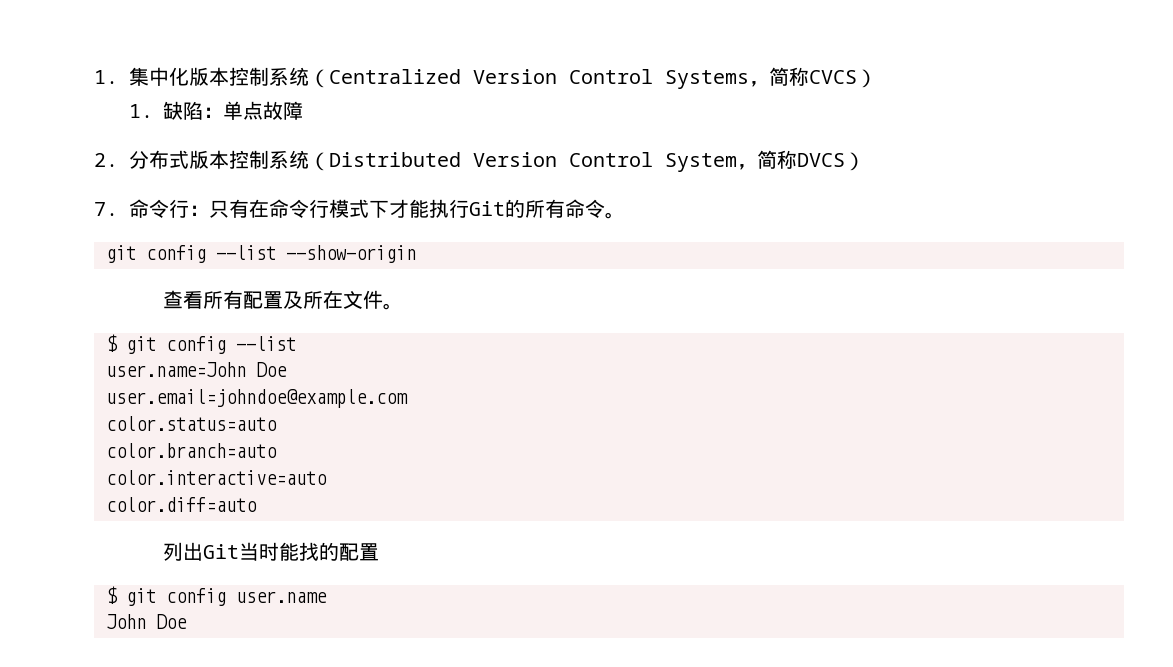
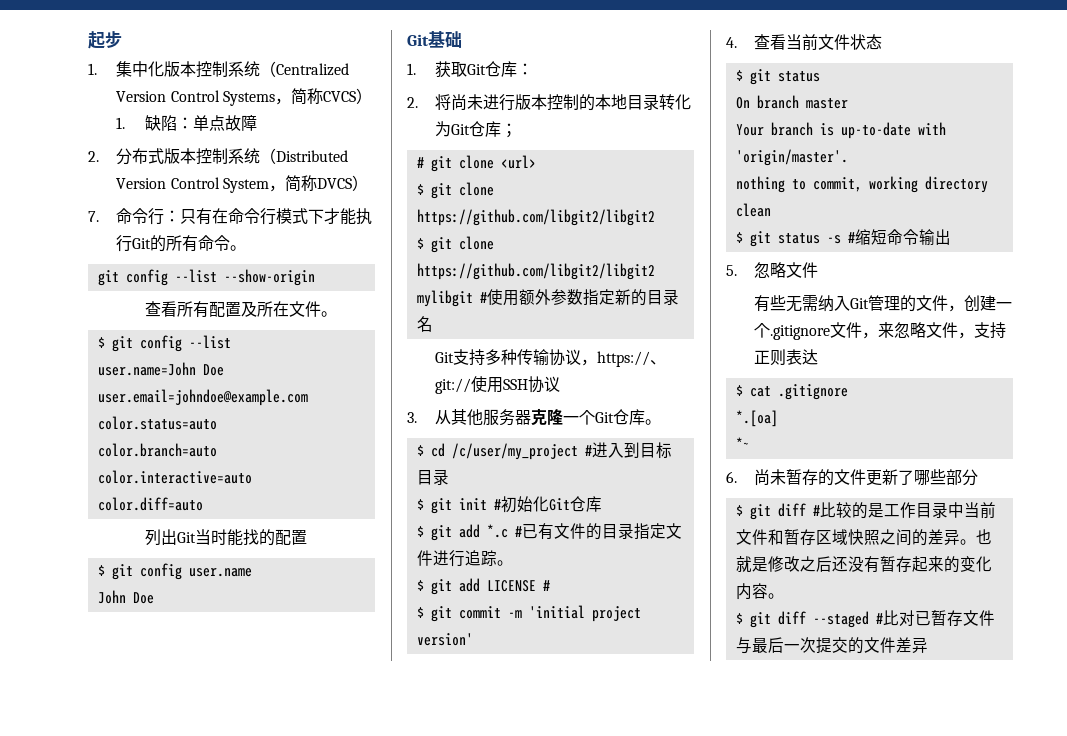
(94, 77) none -> [88,31,122,49] 起步 //
(187, 621) none -> [407,31,462,48] [407,61,534,78] [407,94,692,111] [435,121,518,138] [416,155,536,172] [416,182,494,199] [416,209,655,226] [416,236,494,253] [416,263,655,280] [416,289,679,307] [416,316,433,332] [435,349,667,367] [435,376,561,394] [407,408,662,426] [416,442,672,460] [416,469,449,485] [416,496,602,514] [416,523,682,541] [416,550,513,567] [416,578,550,595] [416,605,641,622] [416,633,473,646] [726,34,883,51] [735,69,820,85] [735,95,848,109] [735,122,946,139] [735,149,848,166] [735,176,988,193] [735,203,771,217] [735,229,951,247] [726,262,819,278] [754,295,1013,312] [754,322,1007,340] [754,349,819,366] [735,384,848,400] [735,410,778,427] [735,437,750,450] [726,469,979,486] [735,502,996,520] [735,529,992,546] [735,556,992,573] [735,583,784,600] [735,610,995,628] [735,637,928,654] // Git基础 // 1.获取Git仓库： // 2.将尚未进行版本控制的本地目录转化为Git仓库； // # git clone <url> // $ git clone https://github.com/libgit2/libgit2 // $ git clone https://github.com/libgit2/libgit2 mylibgit #使用额外参数指定新的目录名 // Git支持多种传输协议，https://、git://使用SSH协议 // 3.从其他服务器克隆一个Git仓库。 // $ cd /c/user/my_project #进入到目标目录 // $ git init #初始化Git仓库 // $ git add *.c #已有文件的目录指定文件进行追踪。 // $ git add LICENSE # // $ git commit -m 'initial project version' // 4.查看当前文件状态 // $ git status // On branch master // Your branch is up-to-date with 'origin/master'. // nothing to commit, working directory clean // $ git status -s #缩短命令输出 // 5.忽略文件 // 有些无需纳入Git管理的文件，创建一个.gitignore文件，来忽略文件，支持正则表达 // $ cat .gitignore // *.[oa] // *~ // 6.尚未暂存的文件更新了哪些部分 // $ git diff #比较的是工作目录中当前文件和暂存区域快照之间的差异。也就是修改之后还没有暂存起来的变化内容。 // $ git diff --staged #比对已暂存文件与最后一次提交的文件差异

